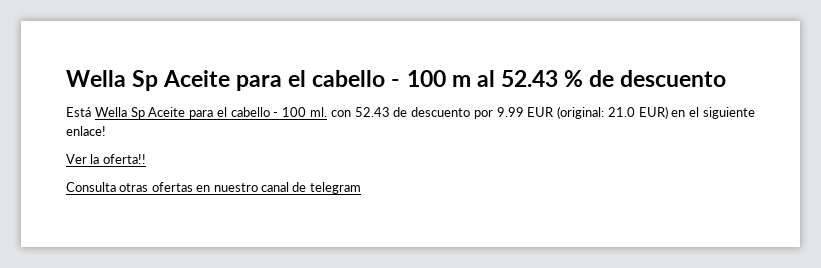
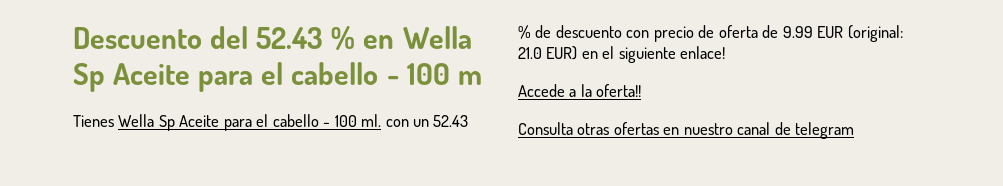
(66, 78) none -> [73,26,395,50] Descuento del 52.43 % en
[476,70,726,87] [66,107,91,117] al 52.43 % de descuento // Está -> [73,115,114,127] // Tienes
[354,107,493,119] 52.43 de descuento por -> [413,115,469,127] [518,25,779,42] un 52.43 % de descuento con precio de oferta de
[66,154,87,164] Ver -> [518,84,577,97] Accede a

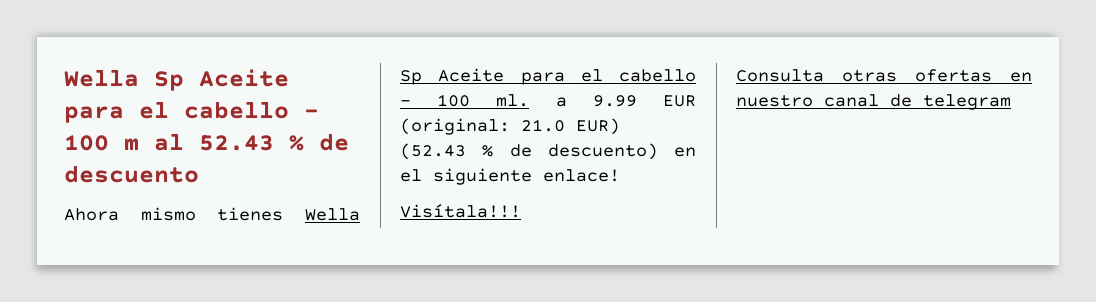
[73,26,395,50] Descuento del 52.43 % en -> (64, 78) none
[73,115,114,127] // Tienes -> [154,133,349,151] [64,165,199,183] [64,207,284,221] al 52.43 % de descuento // Ahora mismo tienes
[385,115,469,127] [518,25,779,42] con un 52.43 % de descuento con precio de oferta de -> [555,97,567,107] a
(578, 53) none -> [400,143,658,160] (52.43 % de descuento)
[518,84,642,97] Accede a la oferta!! -> [400,204,521,218] Visítala!!!

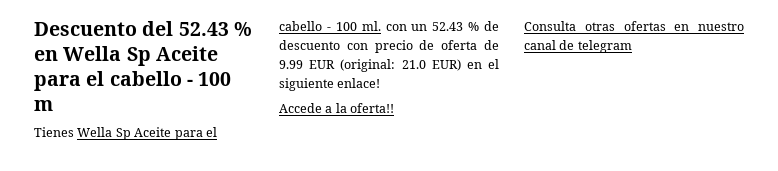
(64, 78) none -> [34,21,252,36] [34,50,58,61] Descuento del 52.43 % en
[154,133,349,151] [64,165,199,183] [64,207,284,221] al 52.43 % de descuento // Ahora mismo tienes -> [34,127,74,137] // Tienes
[555,97,567,107] a -> [385,21,499,31] [279,40,499,53] con un 52.43 % de descuento con precio de oferta de
[400,143,658,160] (52.43 % de descuento) -> (461, 65) none
[400,204,521,218] Visítala!!! -> [279,103,395,113] Accede a la oferta!!

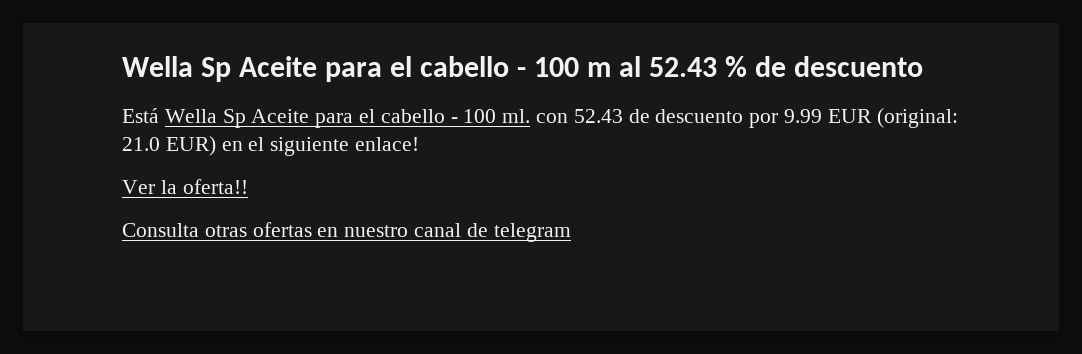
[34,21,252,36] [34,50,58,61] Descuento del 52.43 % en -> (122, 66) none
[34,127,74,137] // Tienes -> [618,56,923,77] [122,108,159,123] al 52.43 % de descuento // Está
[411,21,499,31] [279,40,499,53] un 52.43 % de descuento con precio de oferta de -> [573,109,779,128] 52.43 de descuento por
[279,103,333,113] Accede a -> [122,180,155,194] Ver

